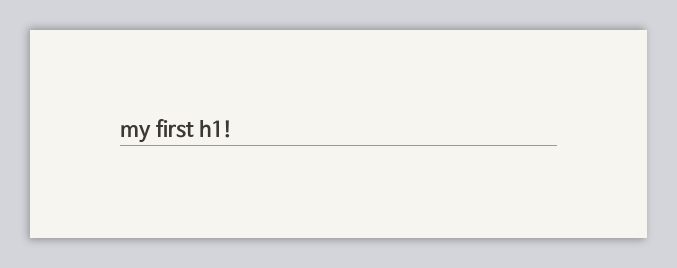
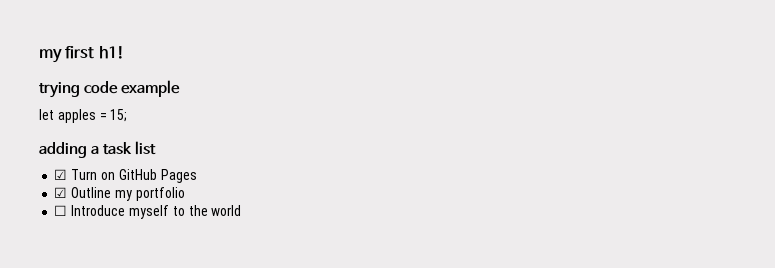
(233, 129) none -> [39,80,181,98] [39,109,128,123] [39,141,156,158] [54,169,197,183] [54,187,185,201] [54,205,242,219] // trying code example // let apples = 15; // adding a task list // ☑ Turn on GitHub Pages // ☑ Outline my portfolio // ☐ Introduce myself to the world

